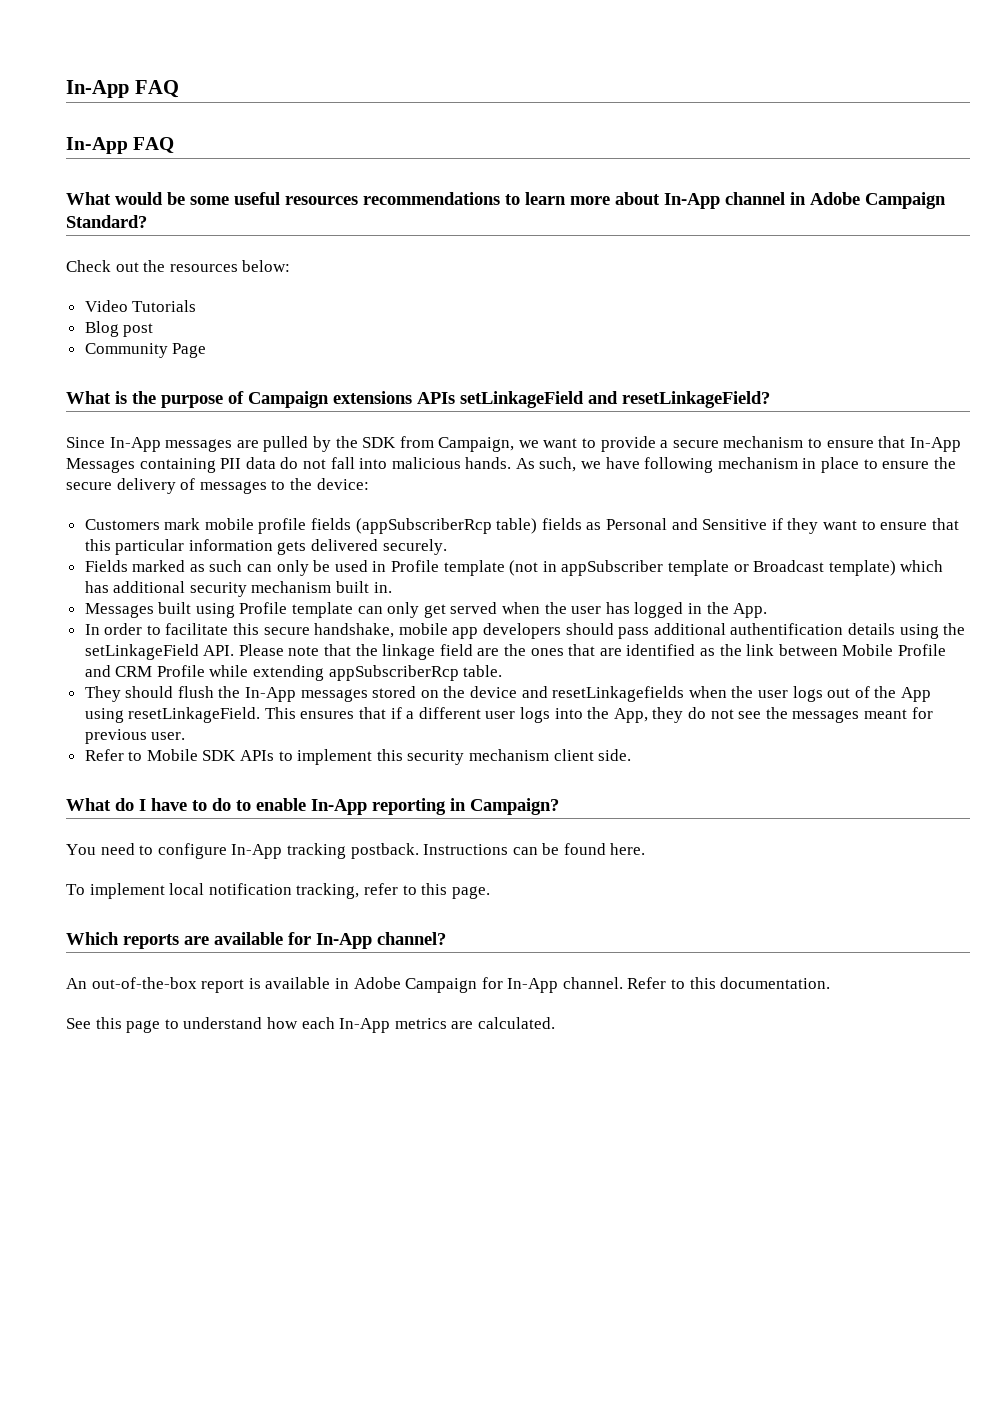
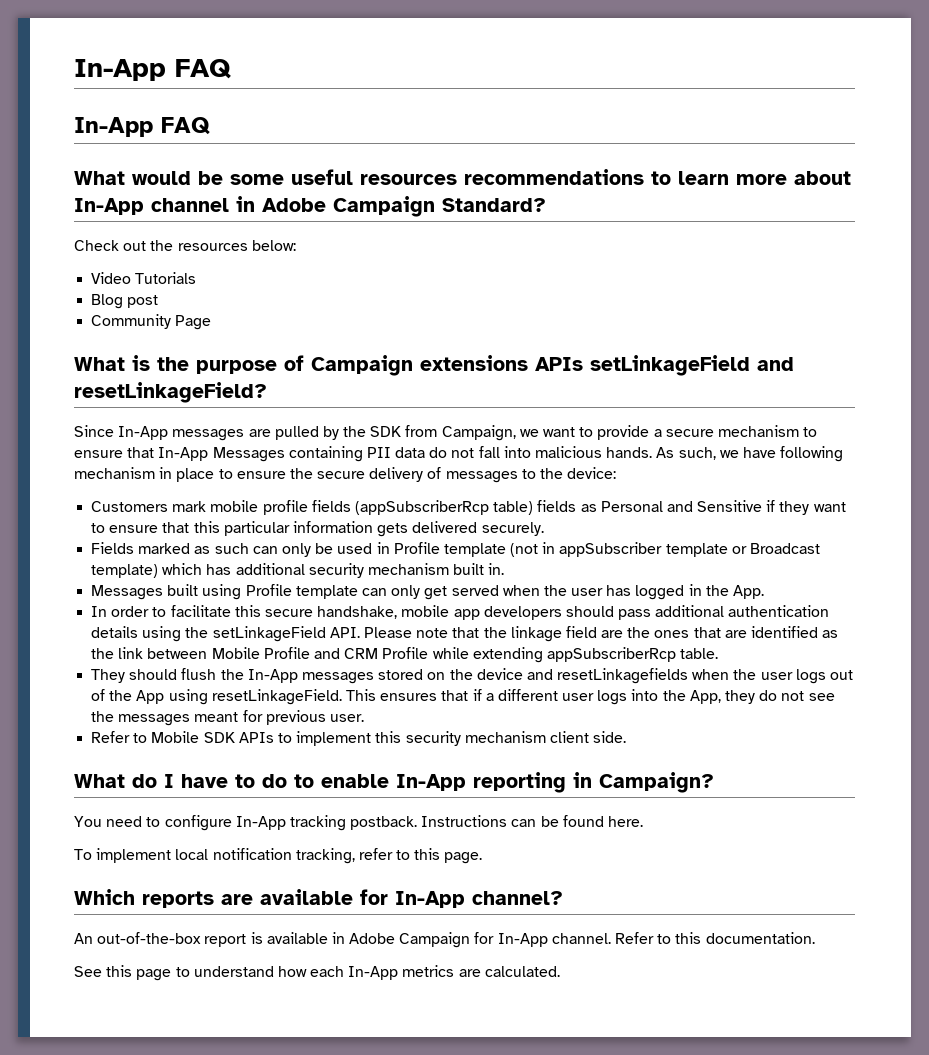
[730,623,844,635] authentification -> [728,605,830,617] authentication

